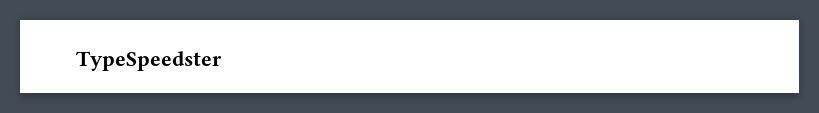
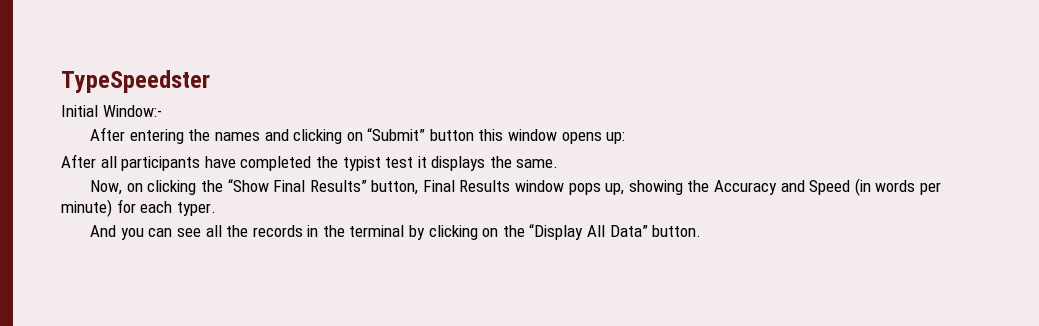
(222, 61) none -> [61,105,162,117] [90,127,626,144] [61,154,559,171] [90,178,941,196] [61,199,216,217] [90,224,702,240] // Initial Window:- // After entering the names and clicking on “Submit” button this window opens up: // After all participants have completed the typist test it displays the same. // Now, on clicking the “Show Final Results” button, Final Results window pops up, showing the Accuracy and Speed (in words per minute) for each typer. // And you can see all the records in the terminal by clicking on the “Display All Data” button.

